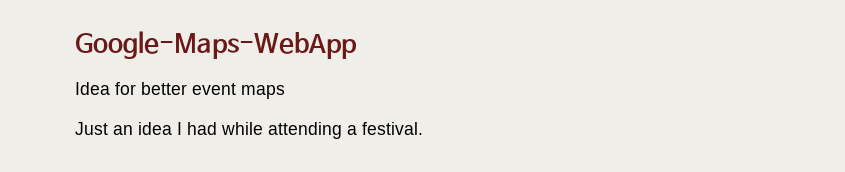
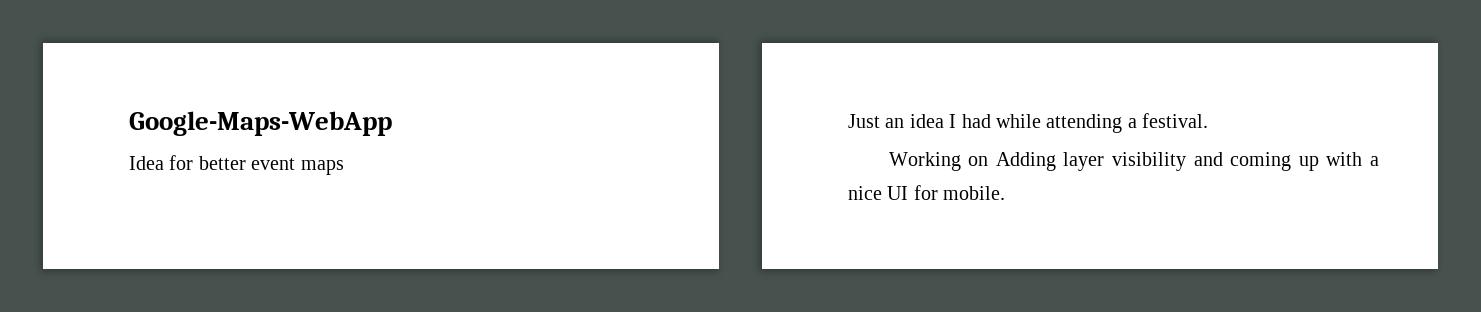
(423, 128) none -> [888,152,1379,171] [848,185,1006,200] // Working on Adding layer visibility and coming up with a nice UI for mobile.

